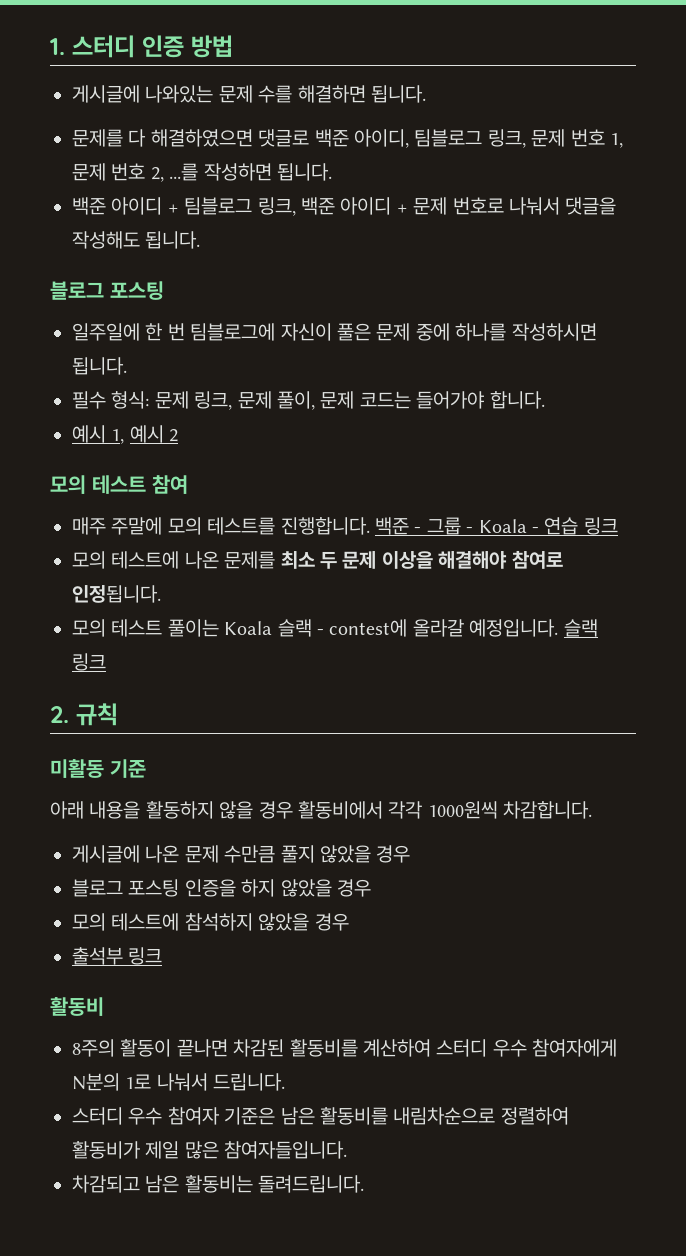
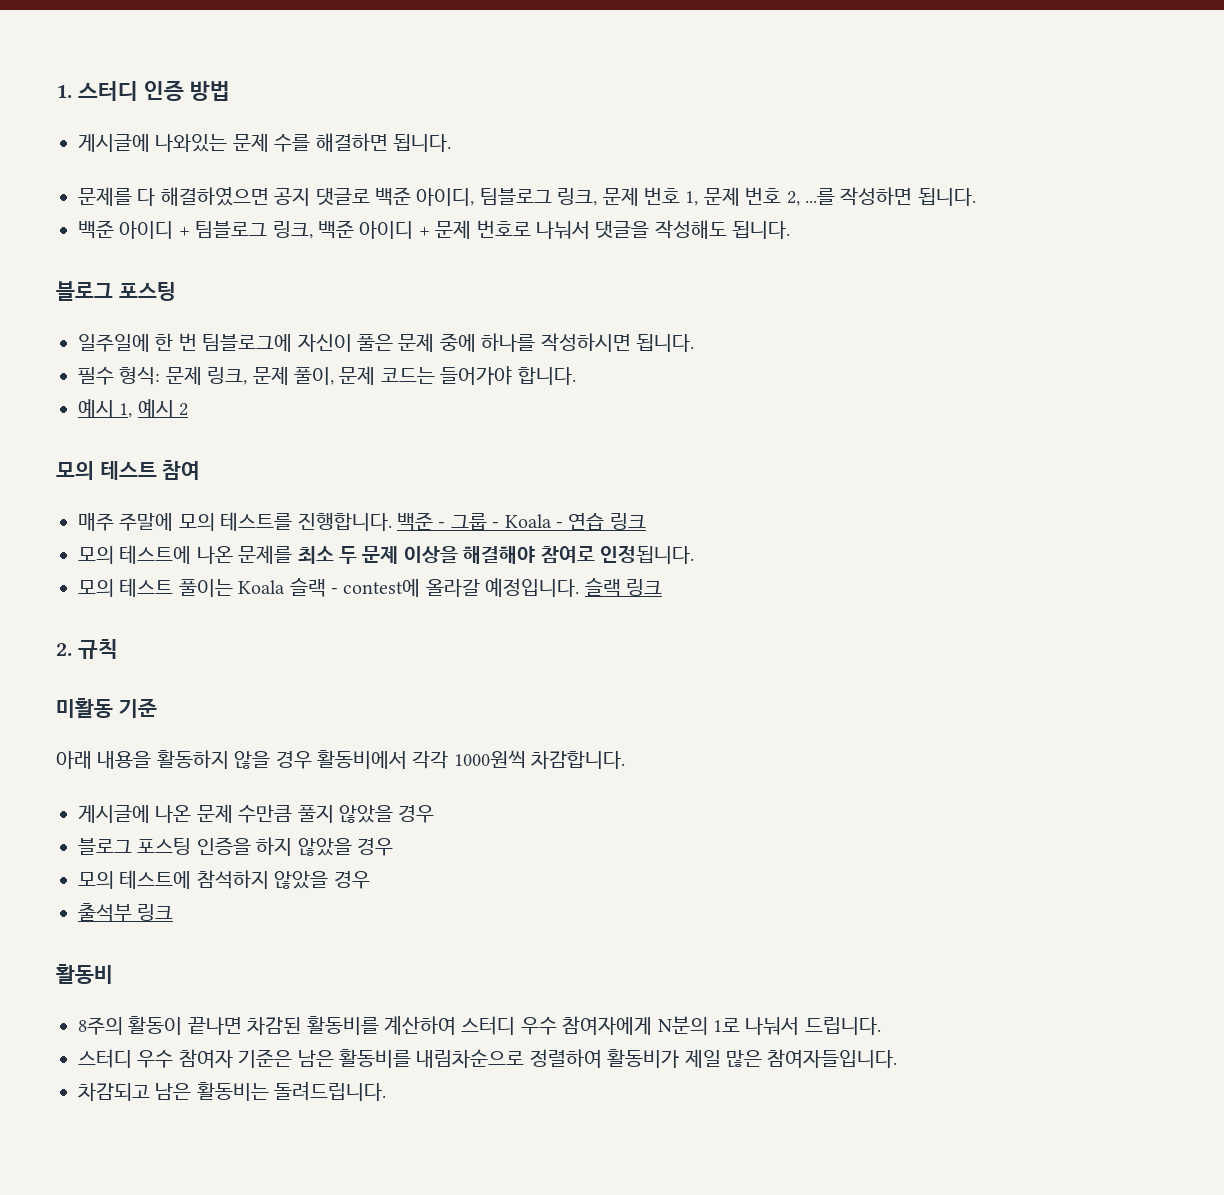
(253, 138) none -> [274,188,311,206] 공지

